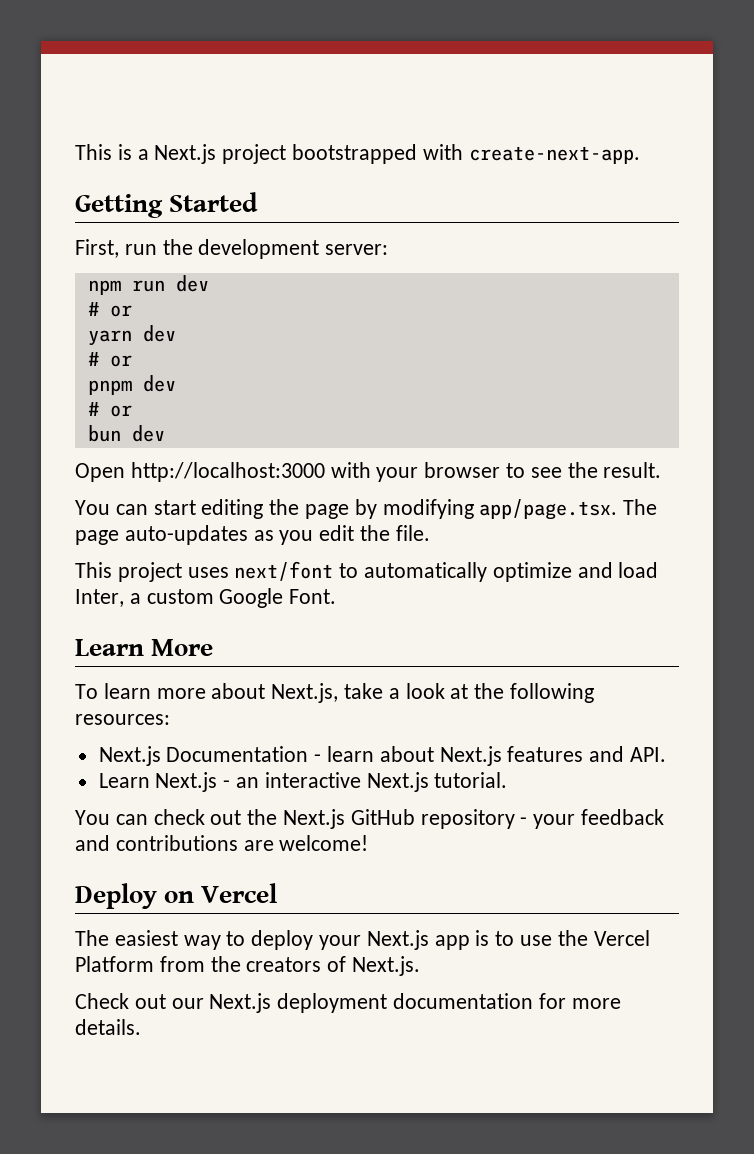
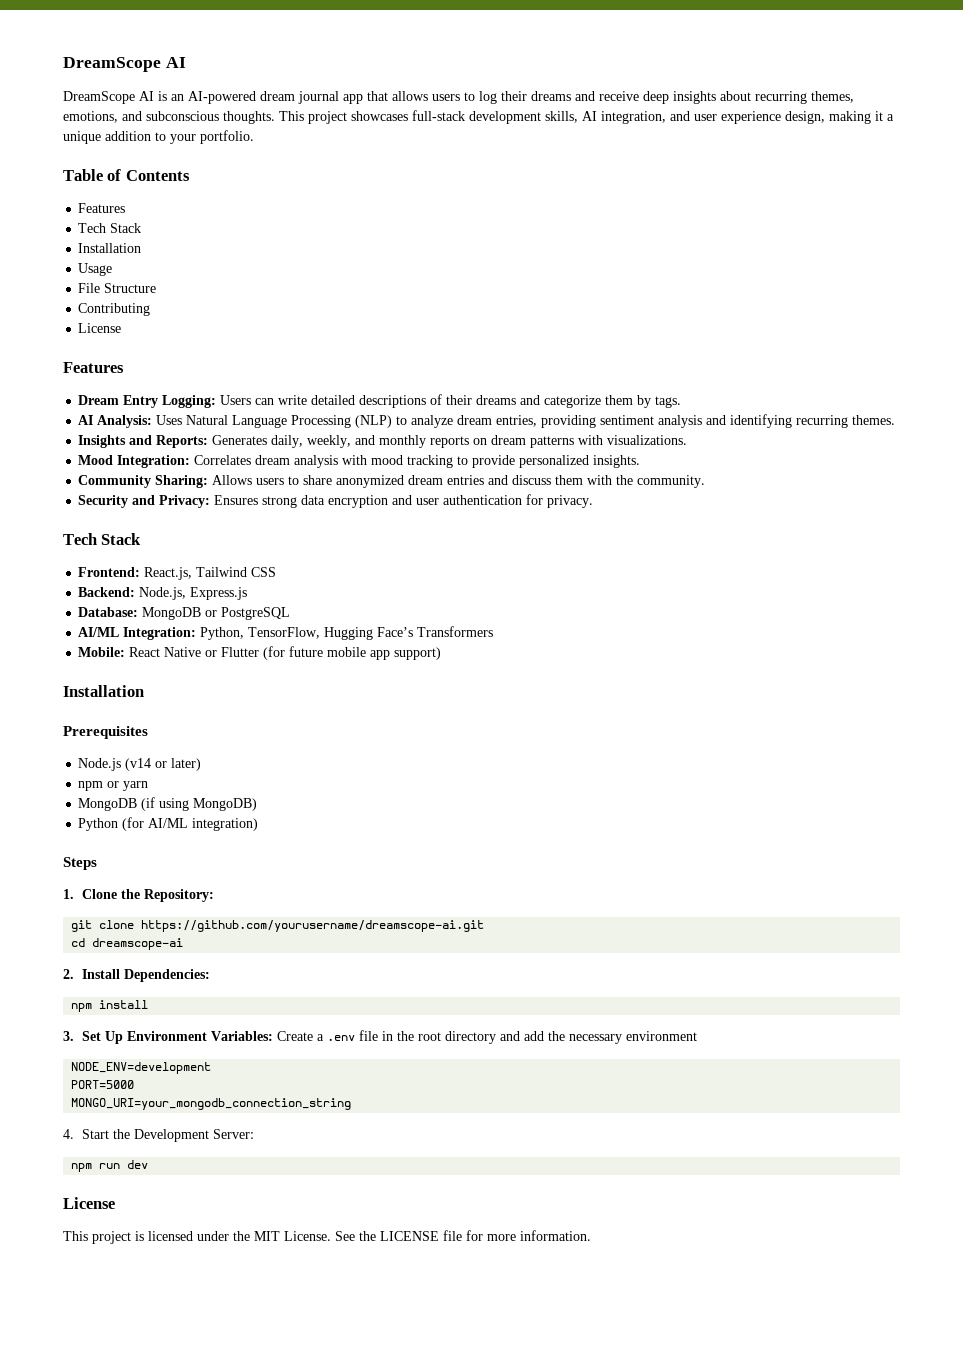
[75,144,640,164] [75,192,259,218] [75,239,389,259] [87,275,209,295] [87,302,132,317] [87,325,176,346] [87,352,132,367] [87,375,176,395] [87,402,132,417] [87,425,165,442] [75,462,662,482] [75,499,658,520] [75,525,430,545] [75,561,659,582] [75,588,337,608] [75,639,214,656] [75,683,595,703] [75,714,170,725] [98,746,667,766] [98,772,508,792] [75,809,665,829] [75,835,369,851] [75,883,278,909] [75,930,650,950] [75,956,421,976] [75,993,534,1013] This is a Next.js project bootstrapped with create-next-app. // Getting Started // First, run the development server: // npm run dev // # or // yarn dev // # or // pnpm dev // # or // bun dev // Open http://localhost:3000 with your browser to see the result. // You can start editing the page by modifying app/page.tsx. The page auto-updates as you edit the file. // This project uses next/font to automatically optimize and load Inter, a custom Google Font. // Learn More // To learn more about Next.js, take a look at the following resources: // Next.js Documentation - learn about Next.js features and API. // Learn Next.js - an interactive Next.js tutorial. // You can check out the Next.js GitHub repository - your feedback and contributions are welcome! // Deploy on Vercel // The easiest way to deploy your Next.js app is to use the Vercel Platform from the creators of Next.js. // Check out our Next.js deployment documentation -> [63,57,186,72] [63,91,854,104] [63,110,894,124] [63,130,254,144] [63,169,190,181] [78,203,126,213] [78,223,142,233] [78,243,142,253] [78,263,113,276] [78,283,157,293] [78,303,151,316] [78,323,122,333] [63,362,124,373] [78,394,682,408] [78,414,896,428] [78,435,688,448] [78,455,641,468] [78,475,706,488] [78,494,594,508] [63,533,142,545] [78,567,277,580] [78,587,248,600] [78,607,291,620] [78,626,494,640] [78,646,442,660] [63,685,144,697] [63,726,148,739] [78,758,202,771] [78,781,149,791] [78,797,258,811] [78,817,259,831] [63,857,97,870] [63,889,215,902] [71,920,485,932] [71,938,184,950] [63,969,211,982] [71,1000,149,1012] [63,1030,698,1044] [71,1062,212,1074] [71,1080,135,1089] [71,1098,352,1110] [63,1129,255,1142] [71,1160,149,1172] [63,1197,115,1209] [63,1230,462,1244] DreamScope AI // DreamScope AI is an AI-powered dream journal app that allows users to log their dreams and receive deep insights about recurring themes, emotions, and subconscious thoughts. This project showcases full-stack development skills, AI integration, and user experience design, making it a unique addition to your portfolio. // Table of Contents // Features // Tech Stack // Installation // Usage // File Structure // Contributing // License // Features // Dream Entry Logging: Users can write detailed descriptions of their dreams and categorize them by tags. // AI Analysis: Uses Natural Language Processing (NLP) to analyze dream entries, providing sentiment analysis and identifying recurring themes. // Insights and Reports: Generates daily, weekly, and monthly reports on dream patterns with visualizations. // Mood Integration: Correlates dream analysis with mood tracking to provide personalized insights. // Community Sharing: Allows users to share anonymized dream entries and discuss them with the community. // Security and Privacy: Ensures strong data encryption and user authentication for privacy. // Tech Stack // Frontend: React.js, Tailwind CSS // Backend: Node.js, Express.js // Database: MongoDB or PostgreSQL // AI/ML Integration: Python, TensorFlow, Hugging Face’s Transformers // Mobile: React Native or Flutter (for future mobile app support) // Installation // Prerequisites // Node.js (v14 or later) // npm or yarn // MongoDB (if using MongoDB) // Python (for AI/ML integration) // Steps // 1. Clone the Repository: // git clone https://github.com/yourusername/dreamscope-ai.git // cd dreamscope-ai // 2. Install Dependencies: // npm install // 3. Set Up Environment Variables: Create a .env file in the root directory and add the necessary environment // NODE_ENV=development // PORT=5000 // MONGO_URI=your_mongodb_connection_string // 4. Start the Development Server: // npm run dev // License // This project is licensed under the MIT License. See the LICENSE file
[75,1019,141,1035] details. -> [520,1230,591,1241] information.

